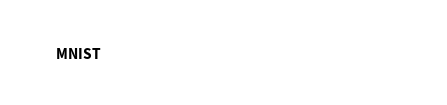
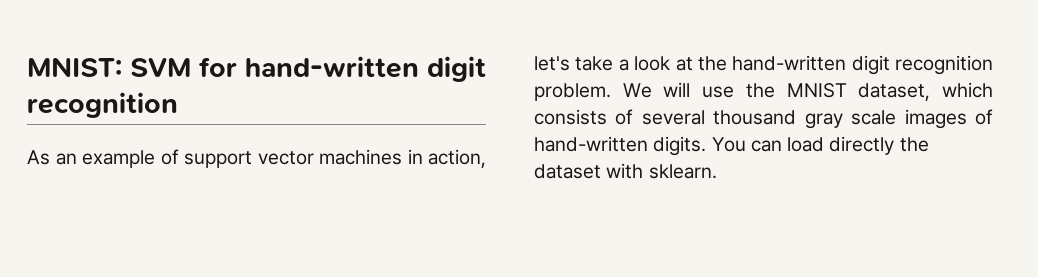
[56,48,101,59] MNIST -> [27,56,486,82] [27,92,178,118] [27,149,486,168] [534,55,993,75] [534,82,993,101] [534,109,993,129] [534,136,929,156] [534,163,717,179] MNIST: SVM for hand-written digit recognition // As an example of support vector machines in action, let's take a look at the hand-written digit recognition problem. We will use the MNIST dataset, which consists of several thousand gray scale images of hand-written digits. You can load directly the dataset with sklearn.

